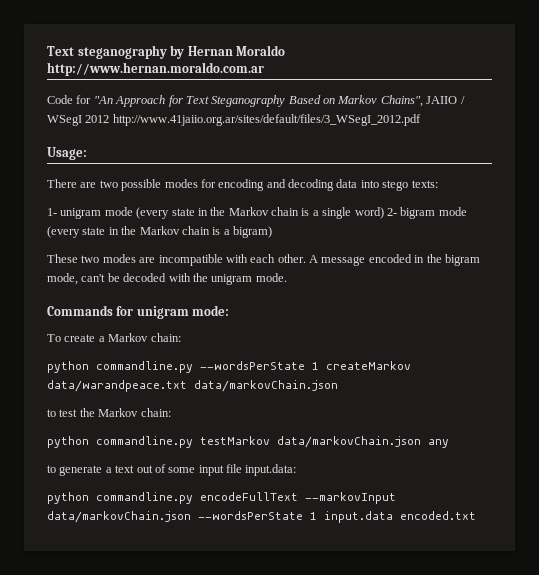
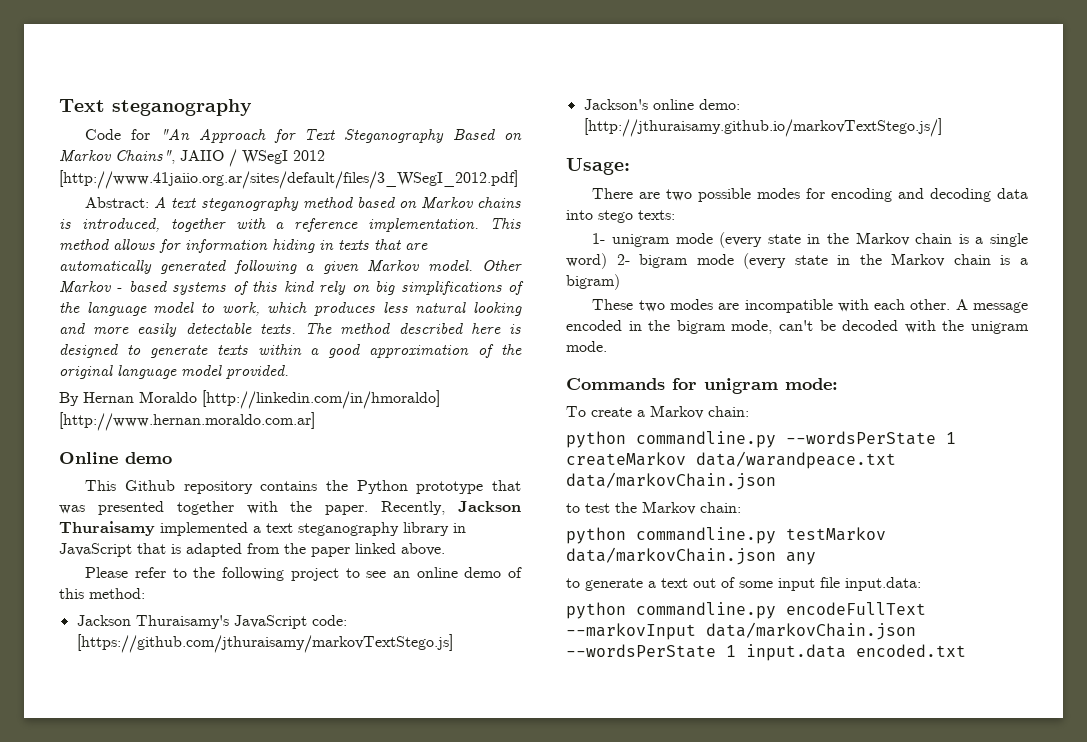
[170,45,286,59] [47,62,264,76] by Hernan Moraldo http://www.hernan.moraldo.com.ar -> (252, 107) none
[112,114,421,126] http://www.41jaiio.org.ar/sites/default/files/3_WSegI_2012.pdf -> [59,170,518,189] [85,196,521,211] [59,218,521,232] [59,239,428,253] [59,260,522,274] [59,281,524,295] [59,302,522,316] [59,323,521,337] [59,344,523,358] [59,365,289,379] [59,390,440,409] [59,412,315,431] [59,452,172,464] [85,480,521,494] [59,501,521,515] [59,521,466,536] [59,543,445,557] [85,567,522,581] [59,588,145,599] [76,615,347,629] [76,634,453,653] [583,99,740,110] [583,118,942,137] [http://www.41jaiio.org.ar/sites/default/files/3_WSegI_2012.pdf] // Abstract: A text steganography method based on Markov chains is introduced, together with a reference implementation. This method allows for information hiding in texts that are automatically generated following a given Markov model. Other Markov - based systems of this kind rely on big simplifications of the language model to work, which produces less natural looking and more easily detectable texts. The method described here is designed to generate texts within a good approximation of the original language model provided. // By Hernan Moraldo [http://linkedin.com/in/hmoraldo] [http://www.hernan.moraldo.com.ar] // Online demo // This Github repository contains the Python prototype that was presented together with the paper. Recently, Jackson Thuraisamy implemented a text steganography library in JavaScript that is adapted from the paper linked above. // Please refer to the following project to see an online demo of this method: // Jackson Thuraisamy's JavaScript code: [https://github.com/jthuraisamy/markovTextStego.js] // Jackson's online demo: [http://jthuraisamy.github.io/markovTextStego.js/]

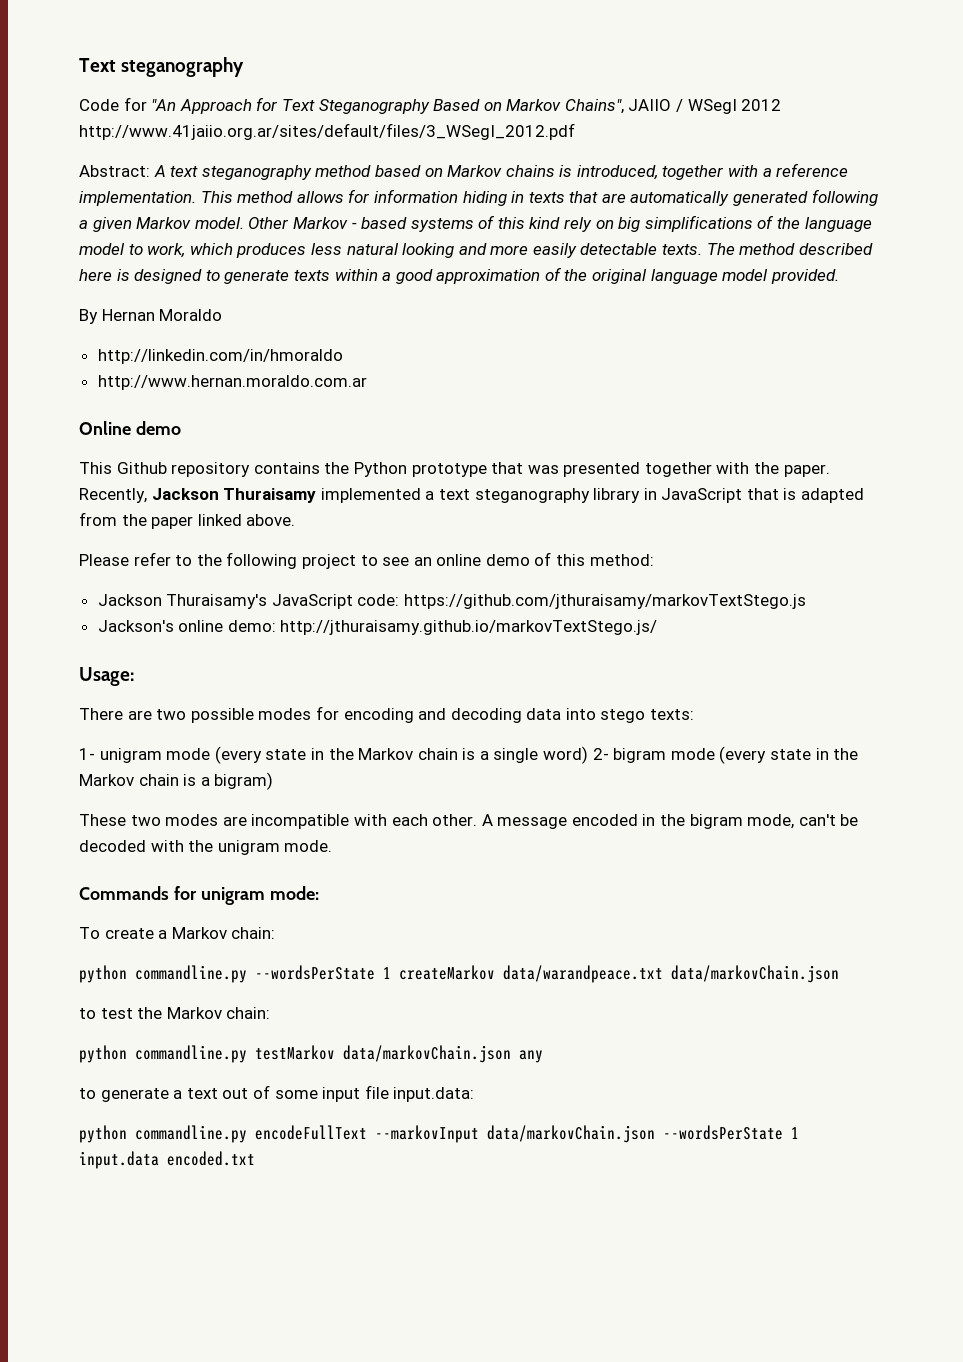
[59,170,518,189] [http://www.41jaiio.org.ar/sites/default/files/3_WSegI_2012.pdf] -> [79,123,575,140] http://www.41jaiio.org.ar/sites/default/files/3_WSegI_2012.pdf
[202,390,440,409] [59,412,315,431] [http://linkedin.com/in/hmoraldo] [http://www.hernan.moraldo.com.ar] -> [97,349,343,364] [97,375,367,390] // http://linkedin.com/in/hmoraldo // http://www.hernan.moraldo.com.ar
[76,634,453,653] [https://github.com/jthuraisamy/markovTextStego.js] -> [404,594,807,609] https://github.com/jthuraisamy/markovTextStego.js
[583,118,942,137] [http://jthuraisamy.github.io/markovTextStego.js/] -> [280,620,658,635] http://jthuraisamy.github.io/markovTextStego.js/

